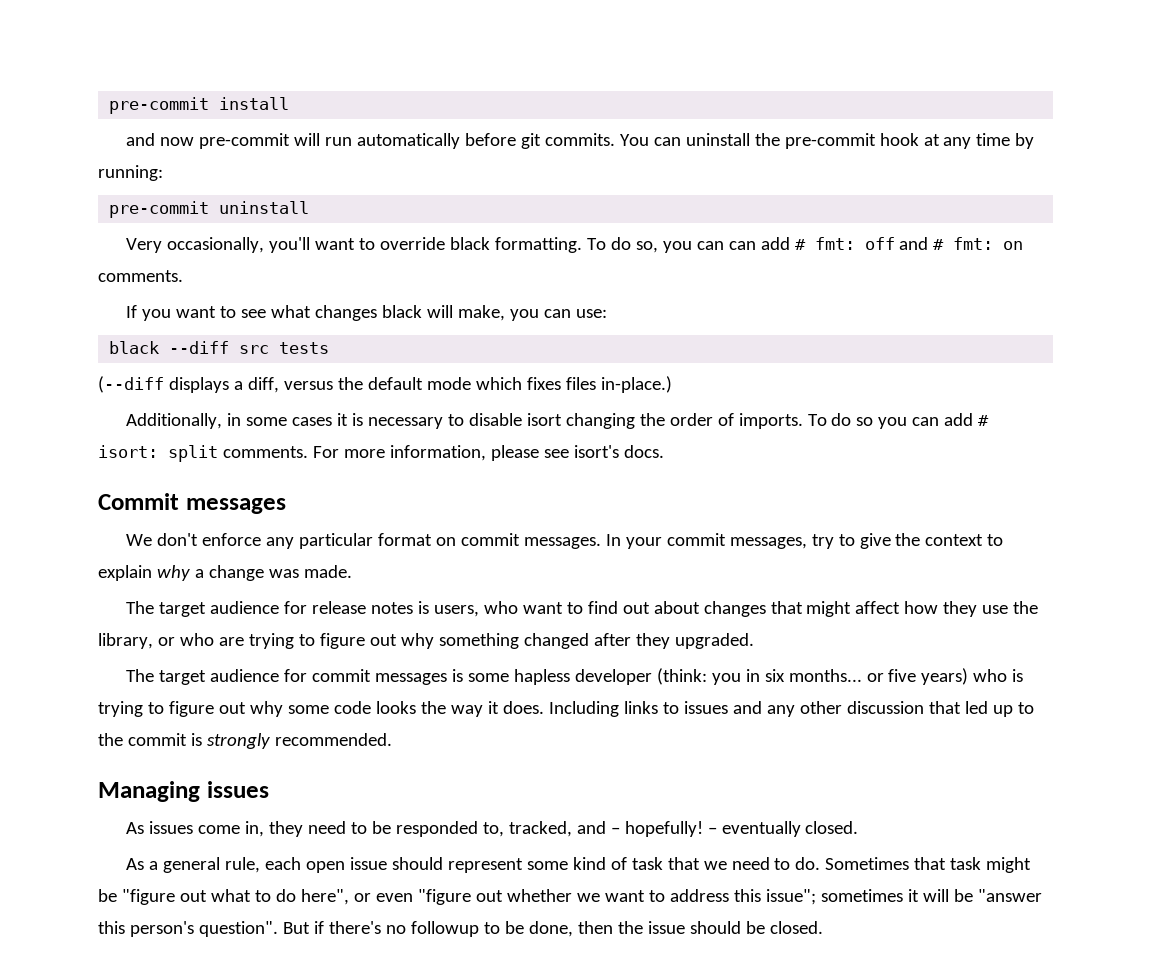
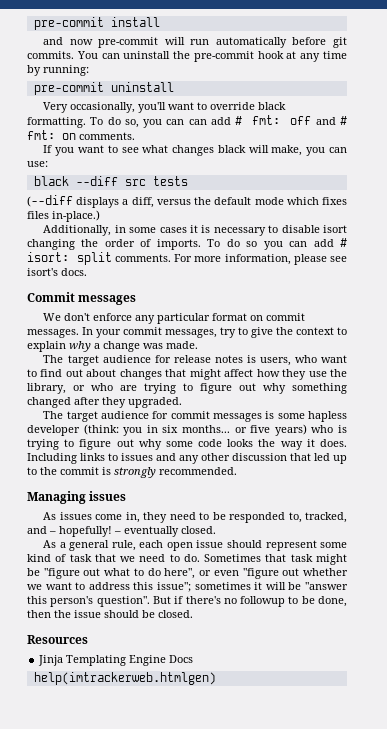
(823, 927) none -> [27,635,88,644] [38,655,194,666] [33,672,216,685] // Resources // Jinja Templating Engine Docs // help(imtrackerweb.htmlgen)

